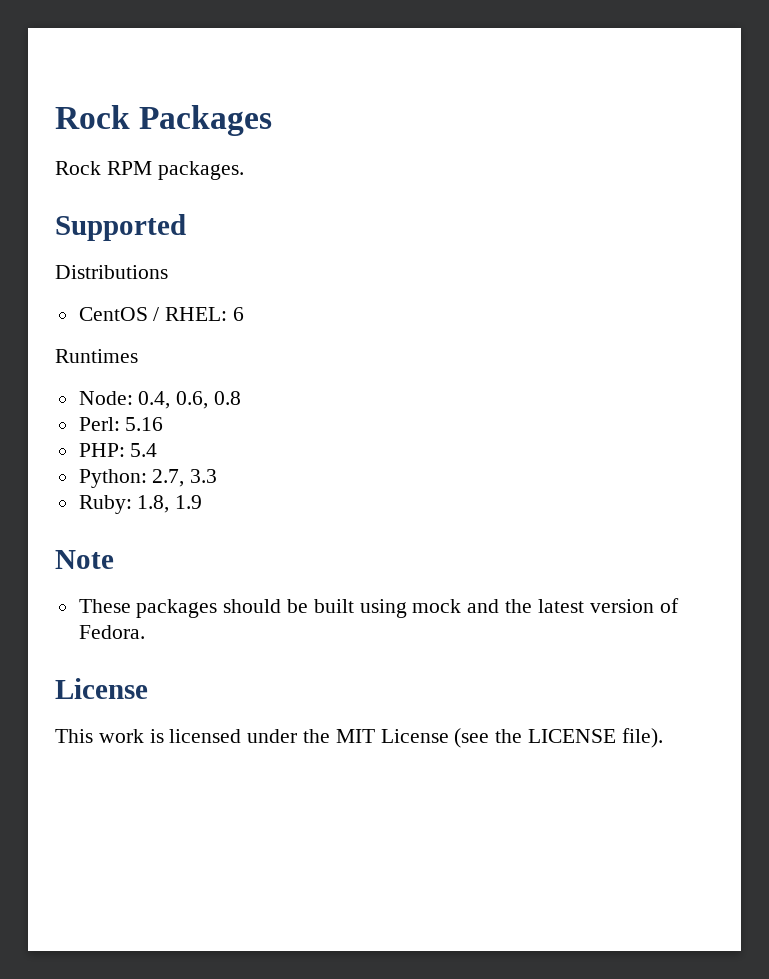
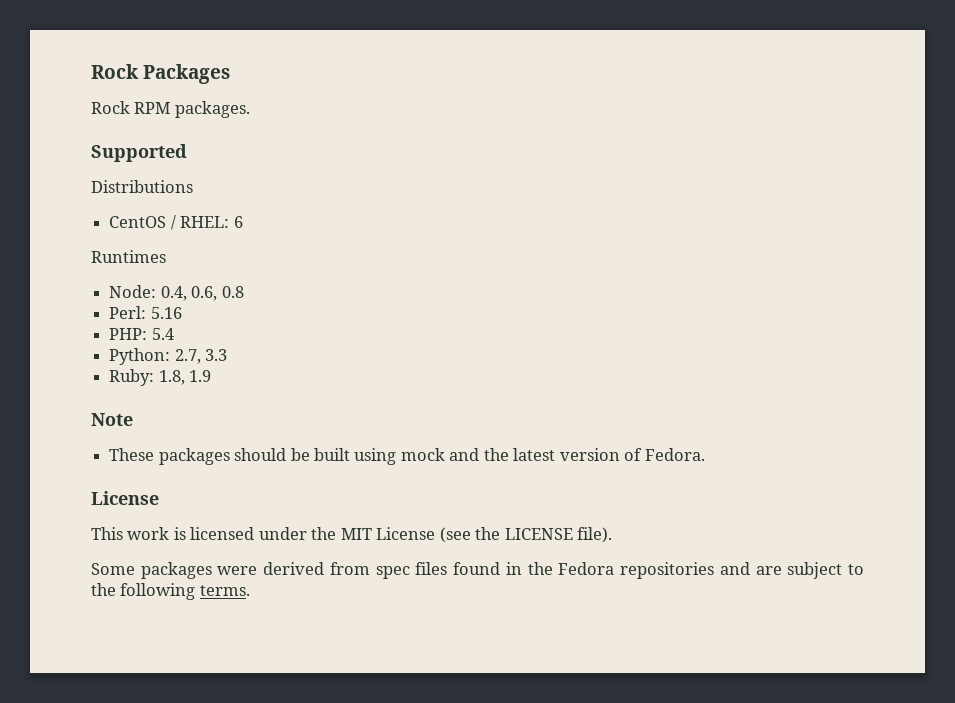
(663, 738) none -> [91,562,865,579] [91,583,250,600] // Some packages were derived from spec files found in the Fedora repositories and are subject to the following terms.

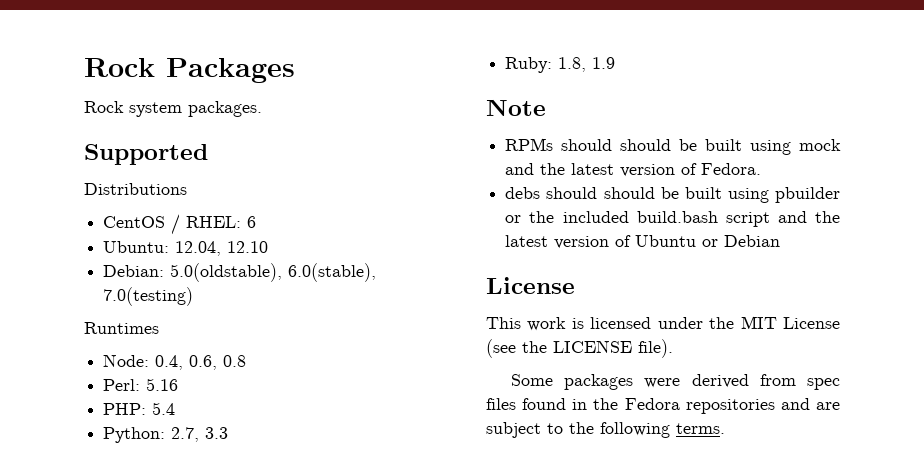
[134,102,171,114] RPM -> [129,102,182,117] system
(243, 222) none -> [103,241,269,256] [103,263,377,282] [103,287,194,306] // Ubuntu: 12.04, 12.10 // Debian: 5.0(oldstable), 6.0(stable), 7.0(testing)
[109,448,230,465] These packages -> [505,138,613,151] RPMs should
(705, 454) none -> [505,187,840,203] [505,211,840,227] [505,235,781,249] // debs should should be built using pbuilder or the included build.bash script and the latest version of Ubuntu or Debian

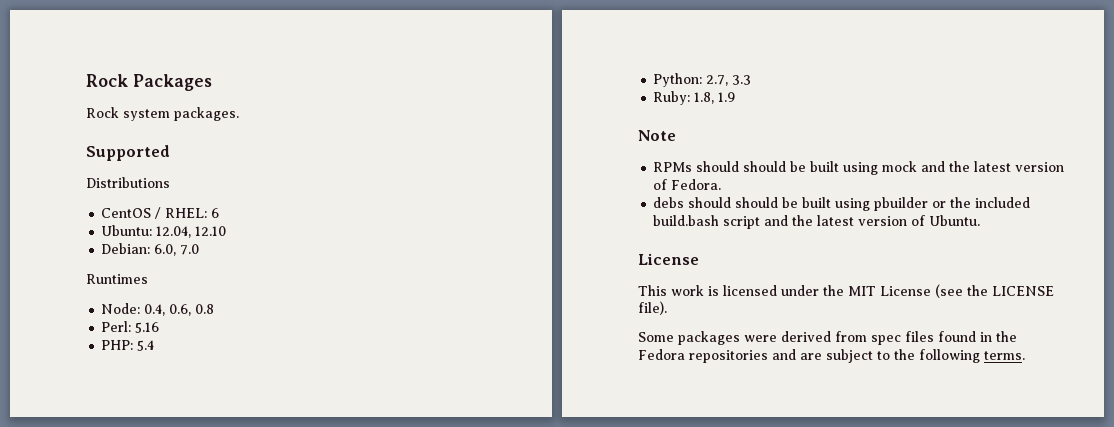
[170,263,377,282] [103,287,194,306] 5.0(oldstable), 6.0(stable), 7.0(testing) -> [154,244,200,256] 6.0, 7.0
[635,235,781,247] Ubuntu or Debian -> [929,215,981,226] Ubuntu.

